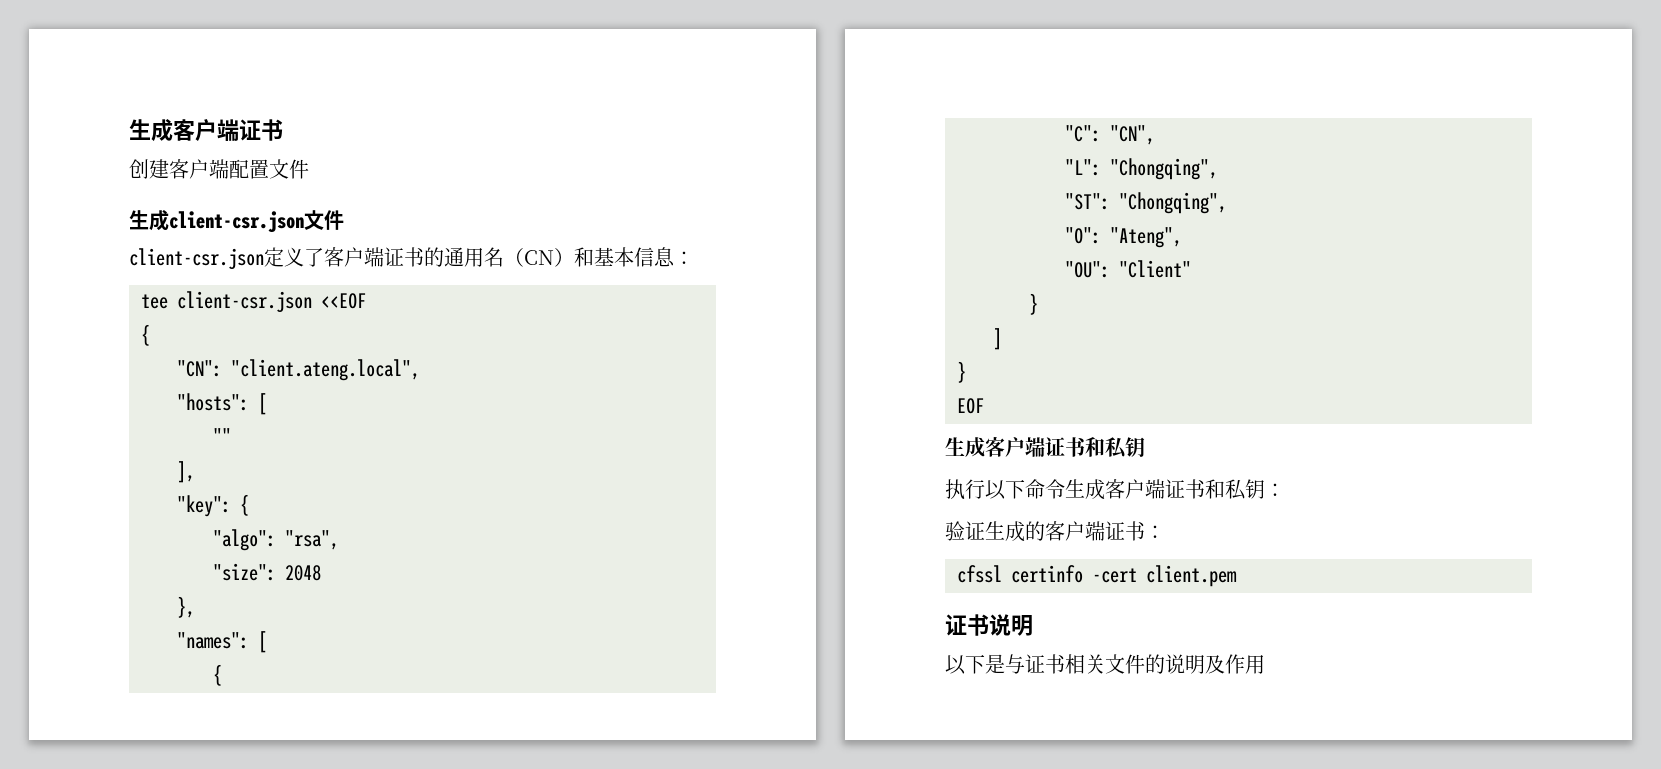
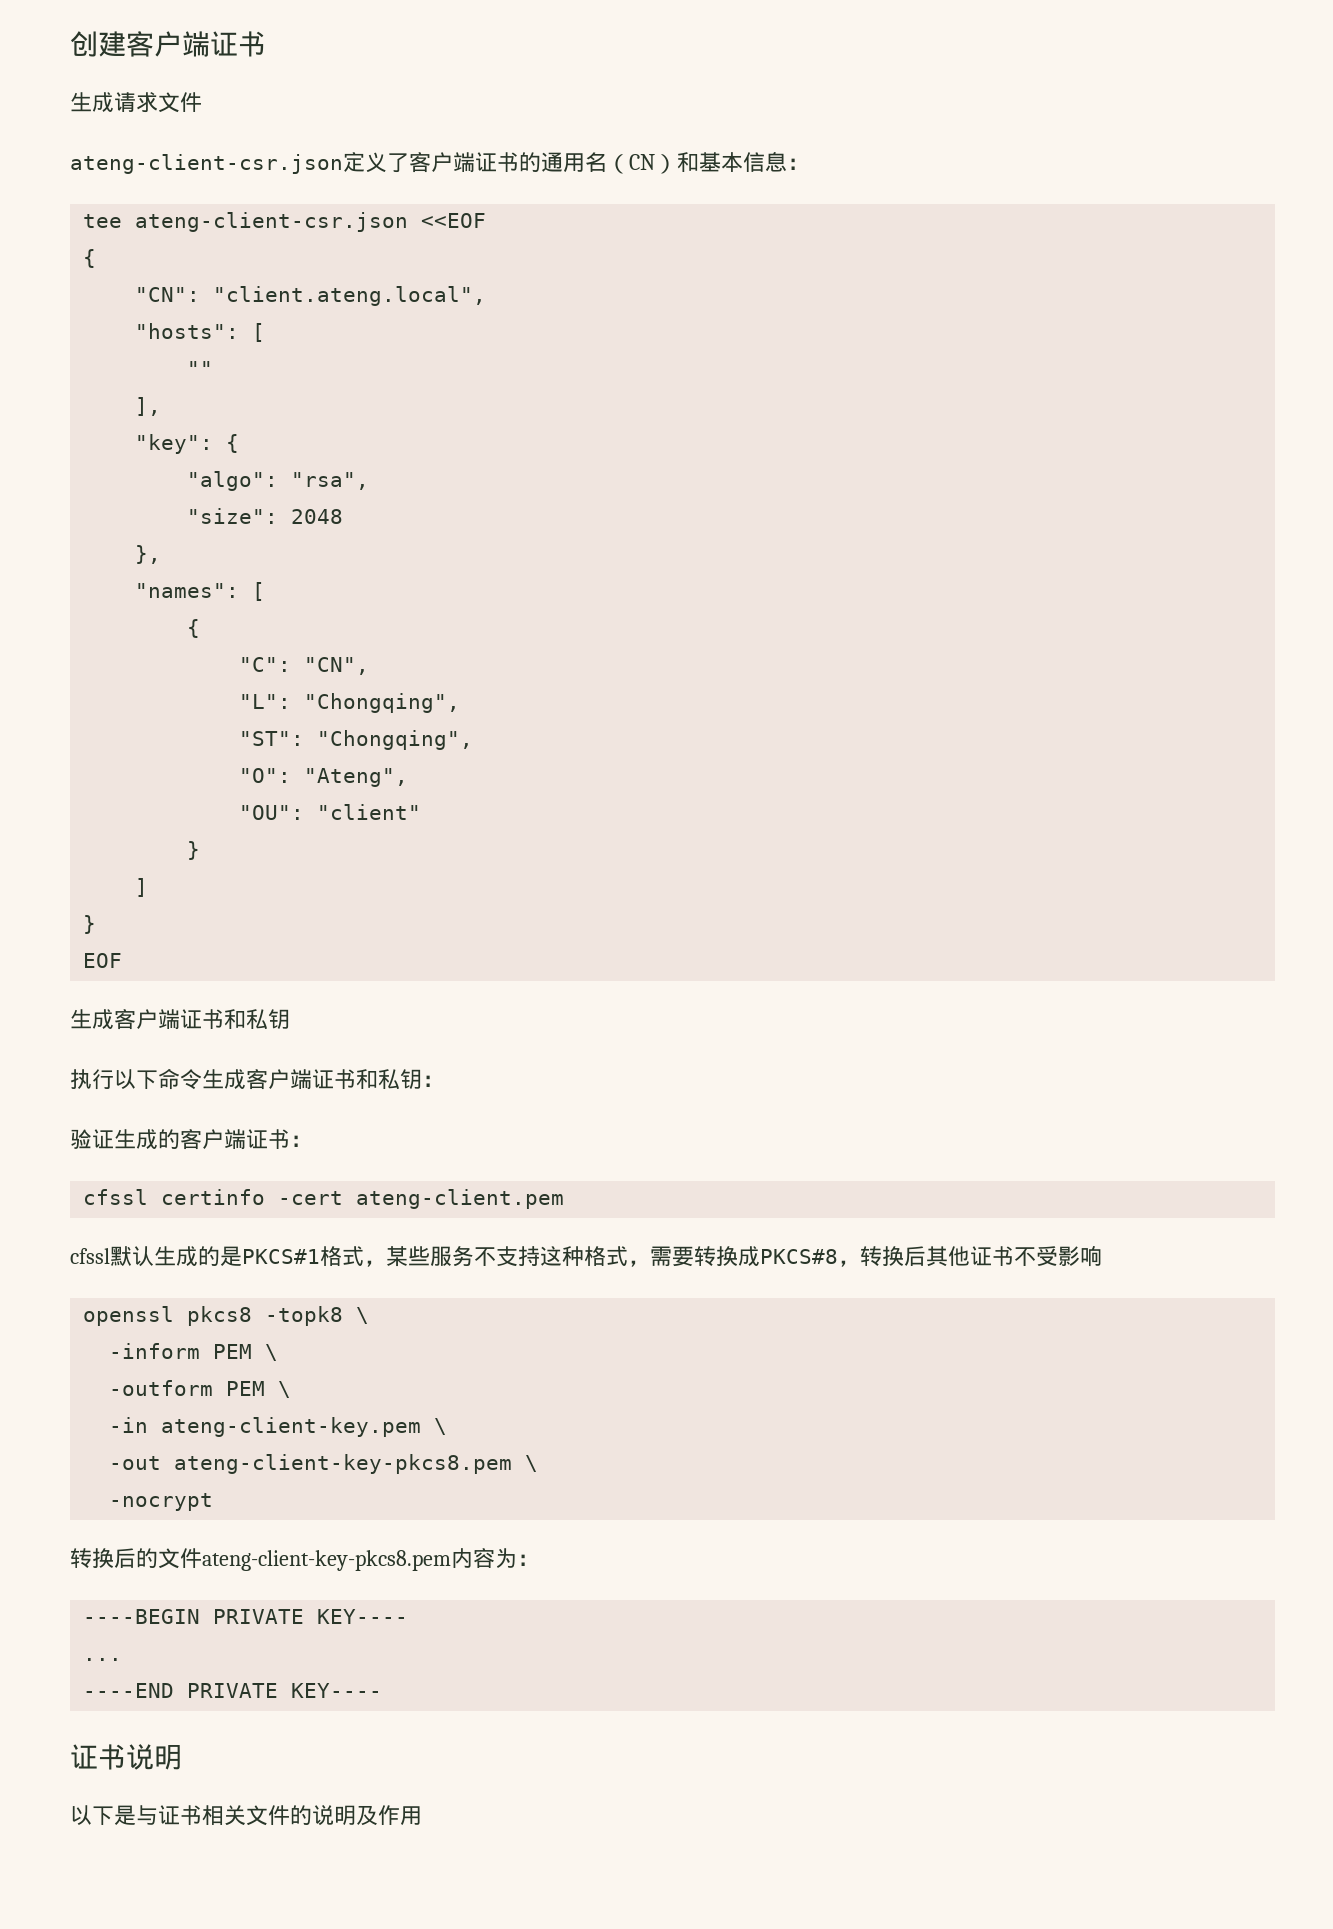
[129,119,173,142] 生成 -> [70,31,126,57] 创建
[129,159,309,179] [129,209,344,233] [129,248,264,270] 创建客户端配置文件 // 生成client-csr.json文件 // client-csr.json -> [70,92,202,113] [70,154,343,174] 生成请求文件 // ateng-client-csr.json
[177,291,312,313] client-csr.json -> [135,212,409,232] ateng-client-csr.json
[1119,260,1191,278] "Client" -> [317,804,422,820] "client"
[1146,565,1237,587] client.pem -> [356,1189,565,1209] [70,1245,1102,1267] [83,1306,370,1326] [109,1343,279,1361] [109,1380,292,1398] [109,1417,448,1437] [109,1454,539,1474] [109,1493,214,1511] [70,1548,539,1571] [83,1609,409,1624] [83,1658,123,1661] [83,1683,383,1698] ateng-client.pem // cfssl默认生成的是PKCS#1格式，某些服务不支持这种格式，需要转换成PKCS#8，转换后其他证书不受影响 // openssl pkcs8 -topk8 \ // -inform PEM \ // -outform PEM \ // -in ateng-client-key.pem \ // -out ateng-client-key-pkcs8.pem \ // -nocrypt // 转换后的文件ateng-client-key-pkcs8.pem内容为： // ----BEGIN PRIVATE KEY---- // ... // ----END PRIVATE KEY----

